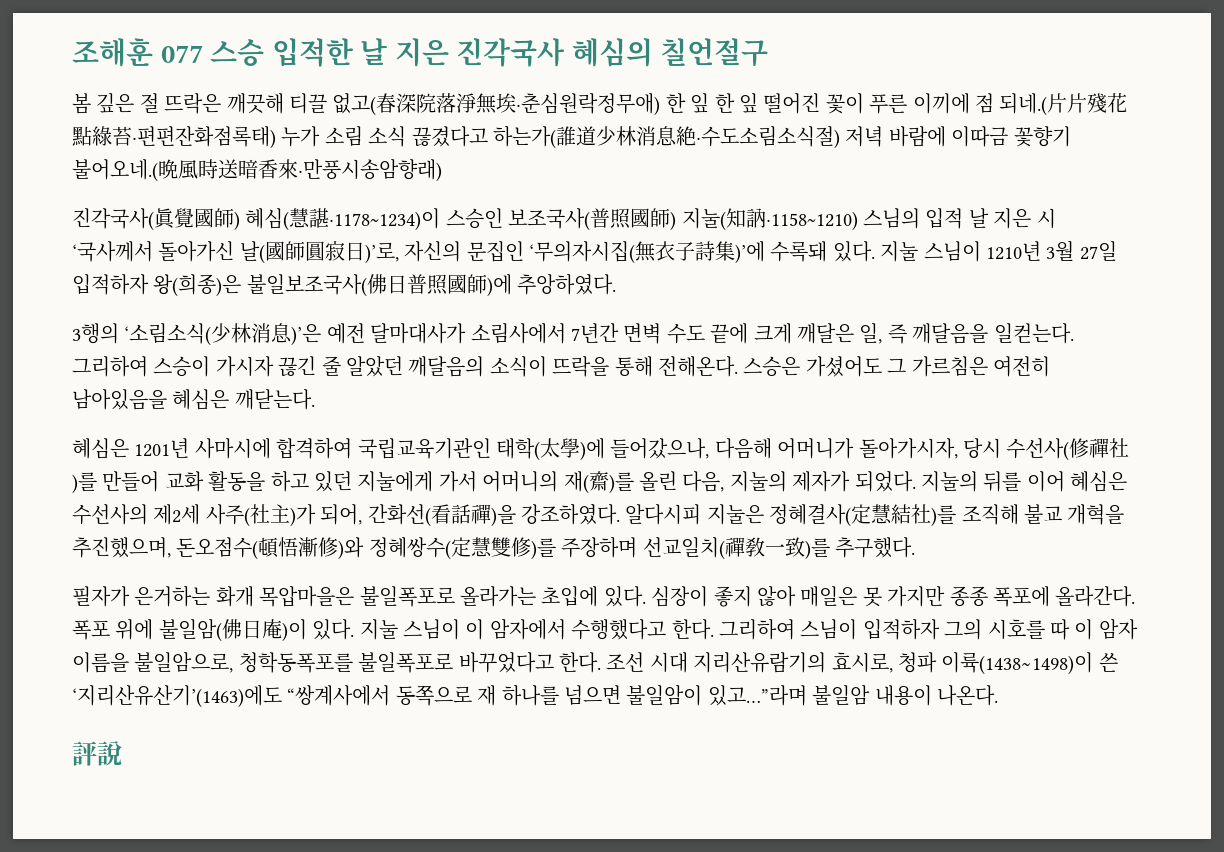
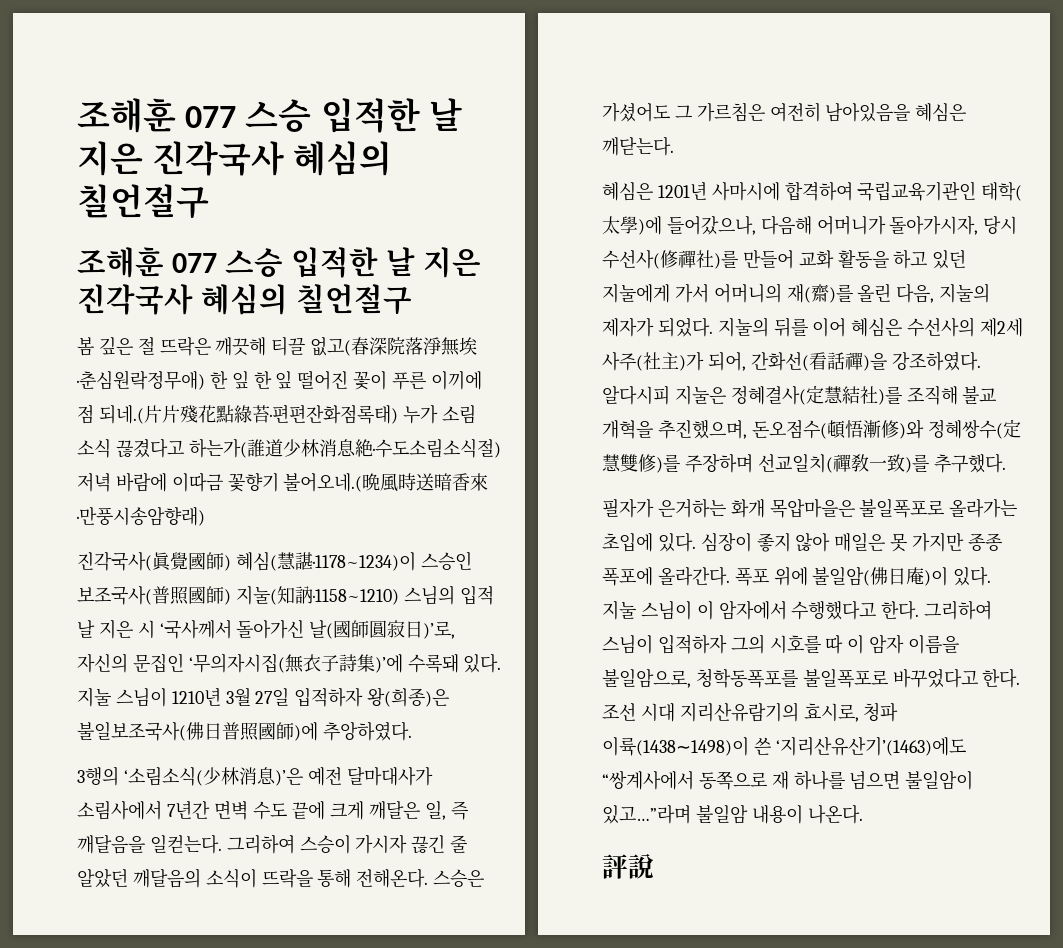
[72,38,769,67] 조해훈 077 스승 입적한 날 지은 진각국사 혜심의 칠언절구 -> [77,98,462,133] [77,141,393,176] [77,184,209,218] [77,247,481,278] [77,284,412,315] 조해훈 077 스승 입적한 날 지은 진각국사 혜심의 칠언절구 // 조해훈 077 스승 입적한 날 지은 진각국사 혜심의 칠언절구

